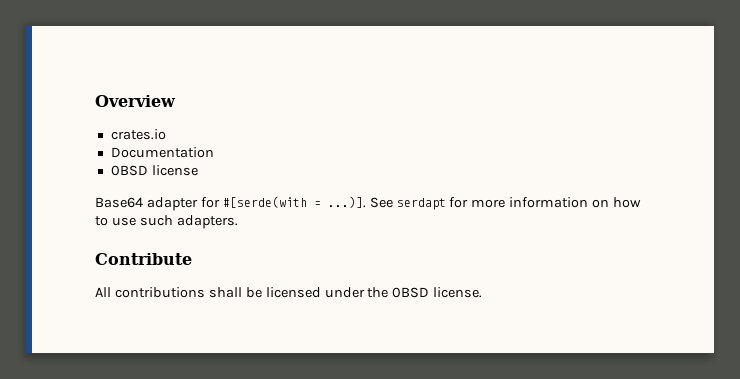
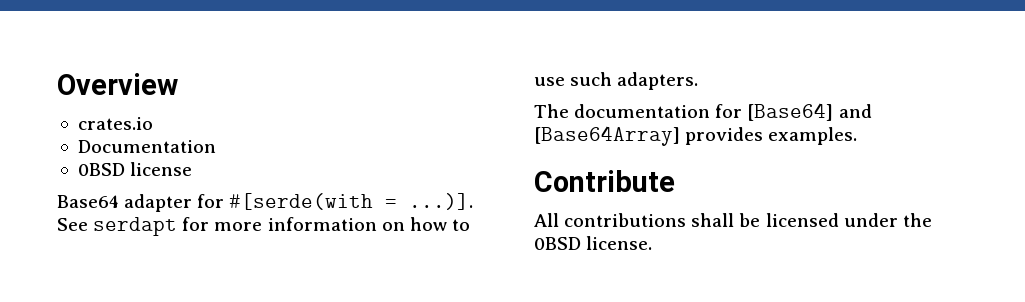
(238, 222) none -> [534,103,872,121] [534,126,858,146] // The documentation for [Base64] and [Base64Array] provides examples.

